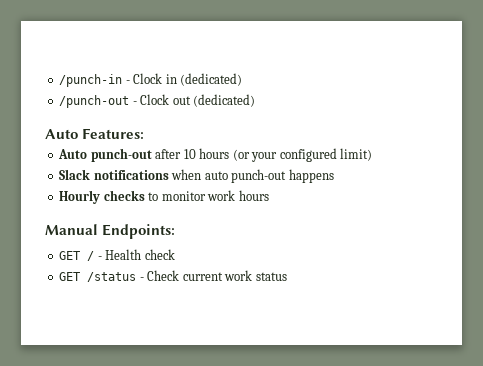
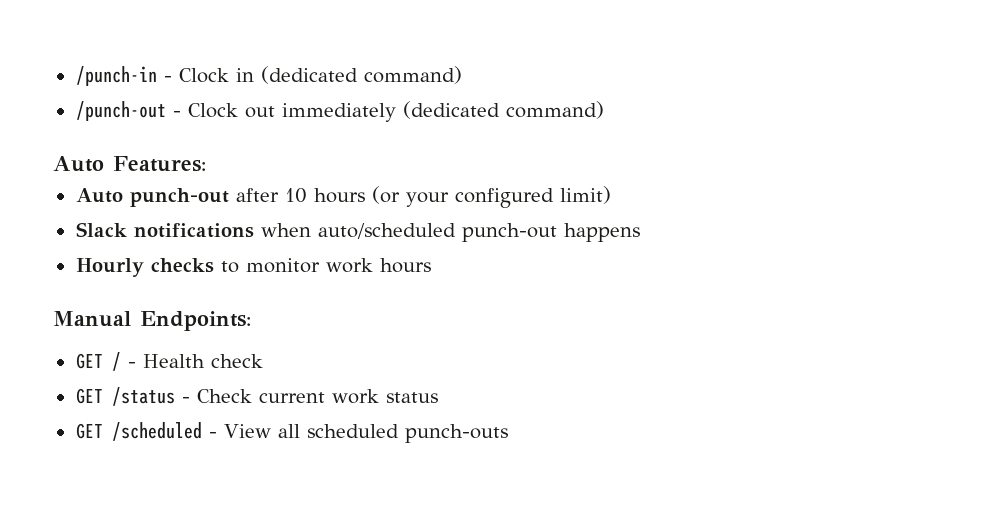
[180,73,243,86] (dedicated) -> [260,66,462,84] (dedicated command)
[193,94,256,107] (dedicated) -> [281,101,604,122] immediately (dedicated command)
[204,171,228,180] auto -> [317,223,456,239] auto/scheduled
(287, 276) none -> [75,422,508,443] // GET /scheduled - View all scheduled punch-outs

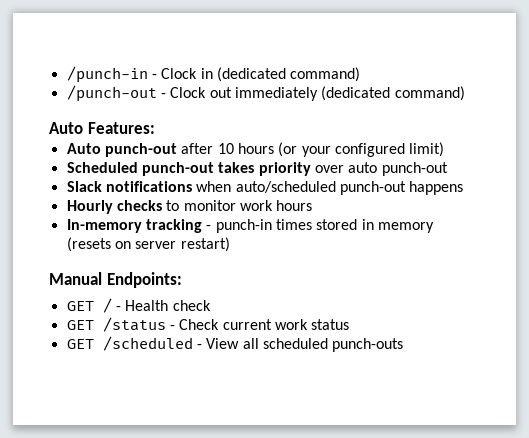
(611, 195) none -> [66,162,448,176] // Scheduled punch-out takes priority over auto punch-out
(431, 265) none -> [66,219,434,233] [66,237,230,252] // In-memory tracking - punch-in times stored in memory (resets on server restart)

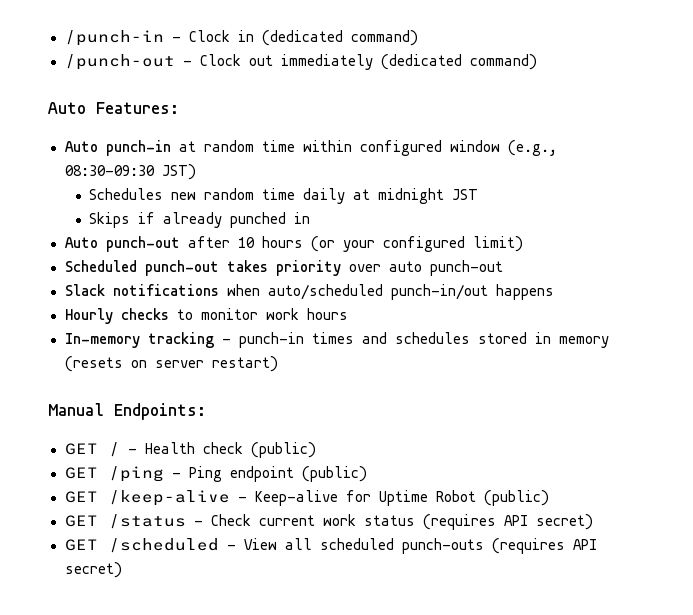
(155, 128) none -> [64,140,557,156] [64,164,196,180] [89,188,479,204] [89,212,311,228] // Auto punch-in at random time within configured window (e.g., 08:30-09:30 JST) // Schedules new random time daily at midnight JST // Skips if already punched in
[339,181,406,195] punch-out -> [390,284,488,300] punch-in/out
(312, 224) none -> [361,332,470,344] and schedules
(211, 305) none -> [250,442,316,458] [64,466,367,482] [64,490,549,506] (public) // GET /ping - Ping endpoint (public) // GET /keep-alive - Keep-alive for Uptime Robot (public)
(350, 324) none -> [422,514,593,530] (requires API secret)
(404, 345) none -> [491,538,597,554] [64,562,122,578] (requires API secret)

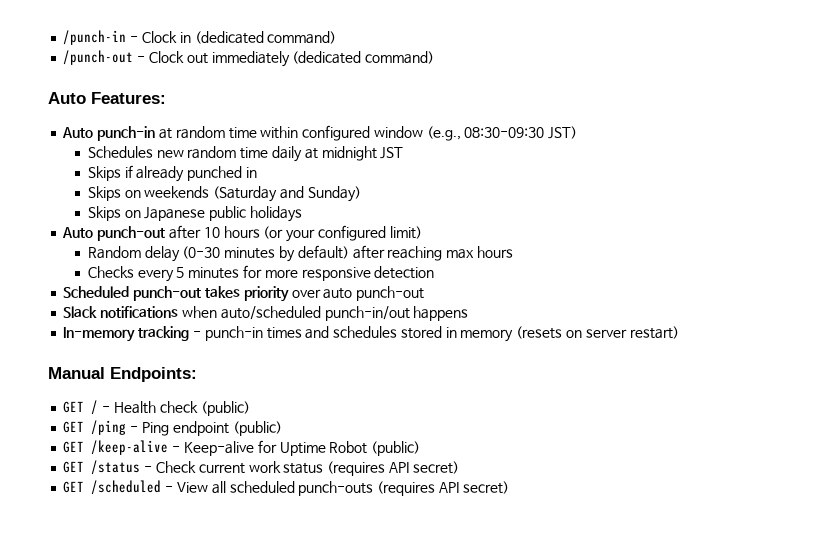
(311, 218) none -> [87,186,361,202] [87,206,303,222] // Skips on weekends (Saturday and Sunday) // Skips on Japanese public holidays
(523, 244) none -> [87,245,513,262] [87,265,435,282] // Random delay (0-30 minutes by default) after reaching max hours // Checks every 5 minutes for more responsive detection
[64,308,348,324] // Hourly checks to monitor work hours -> (469, 313) none

